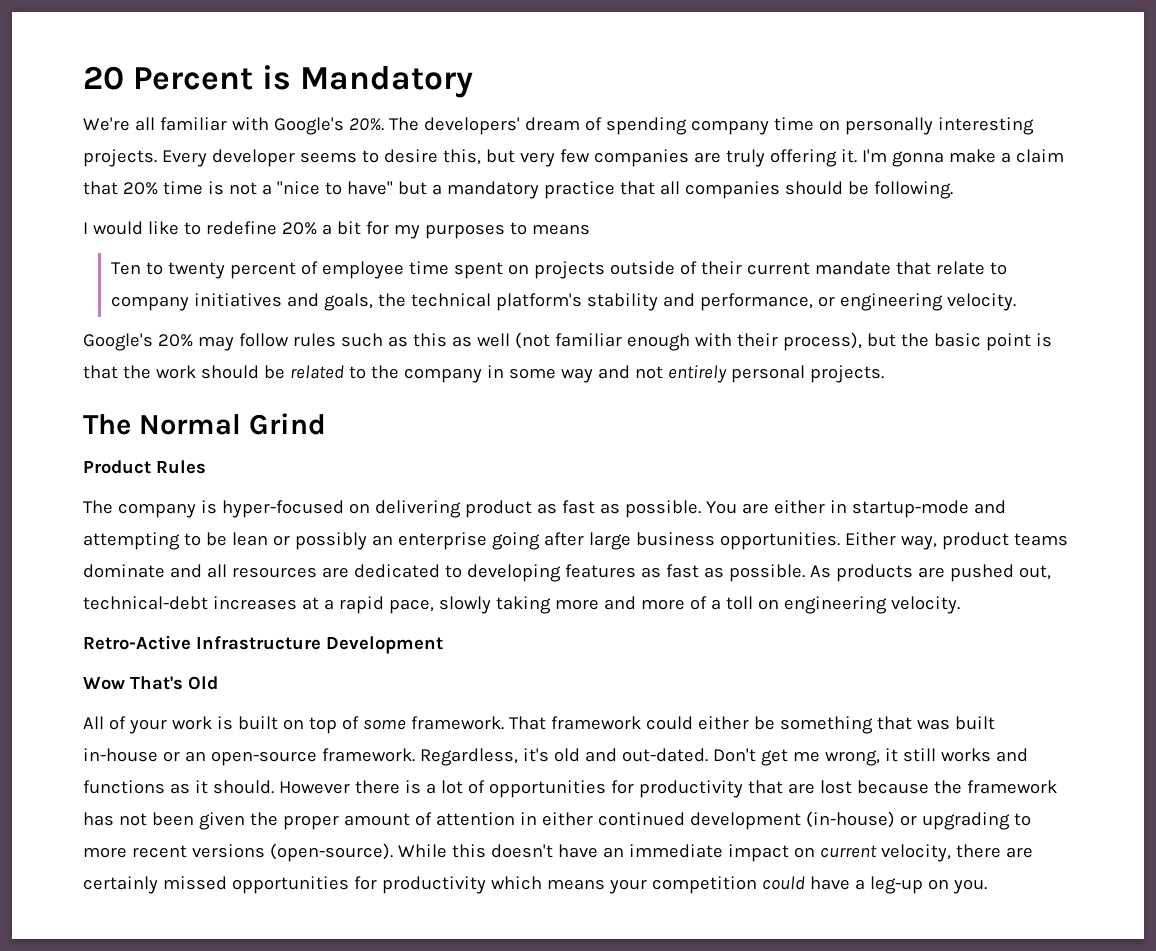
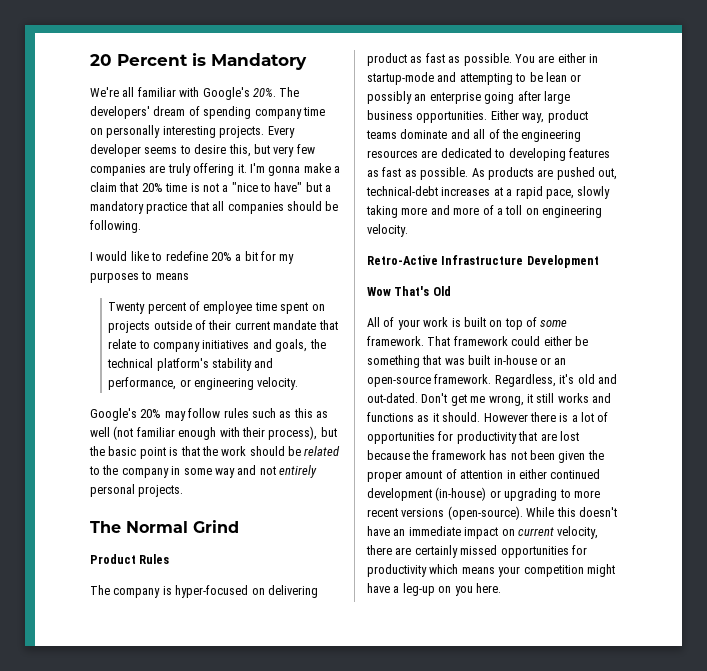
[111,262,226,279] Ten to twenty -> [108,302,146,314] Twenty
(227, 571) none -> [488,129,582,142] of the engineering
[761,876,805,890] could -> [586,564,615,577] might
[952,879,987,894] you. -> [454,583,501,596] you here.

